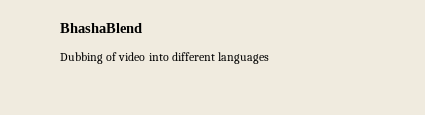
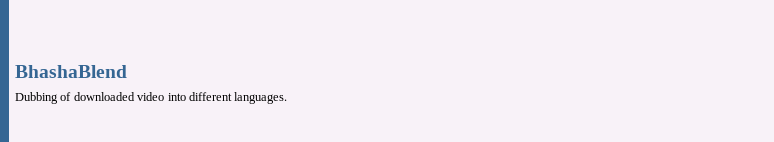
(118, 56) none -> [73,92,135,101] downloaded
[218,52,270,64] languages -> [234,92,288,104] languages.

